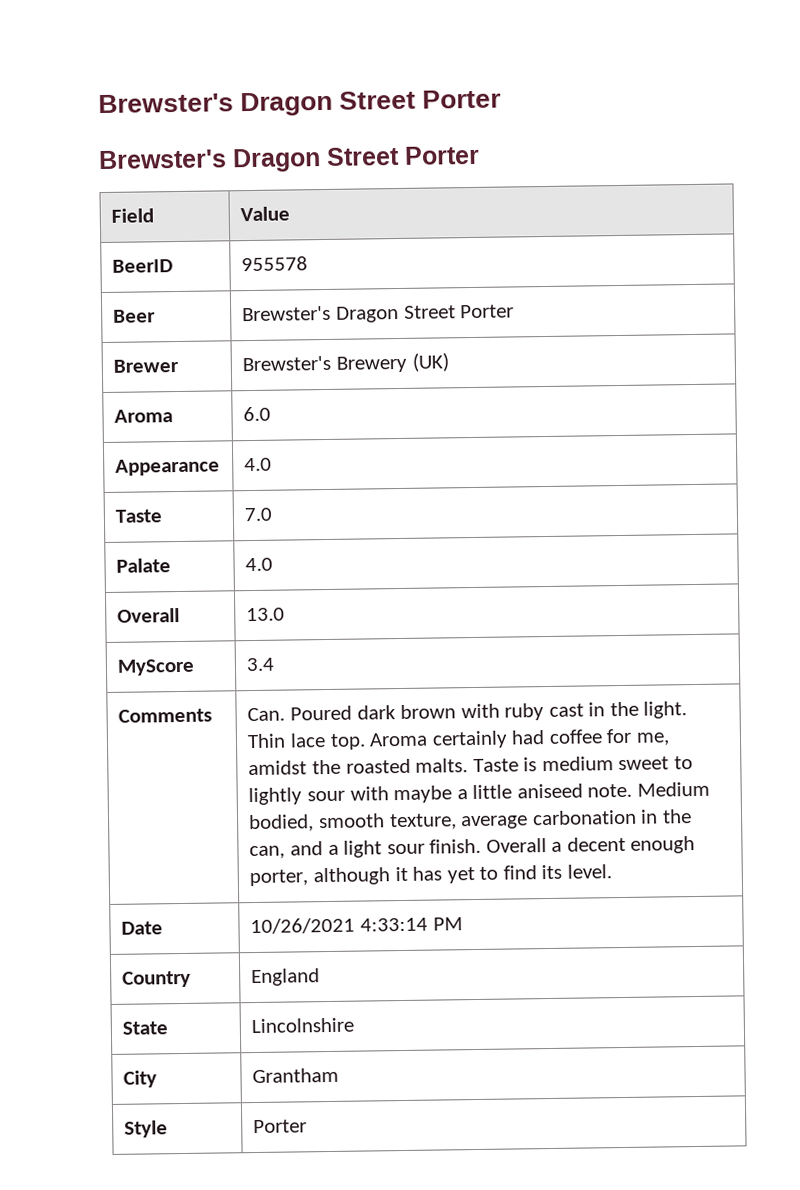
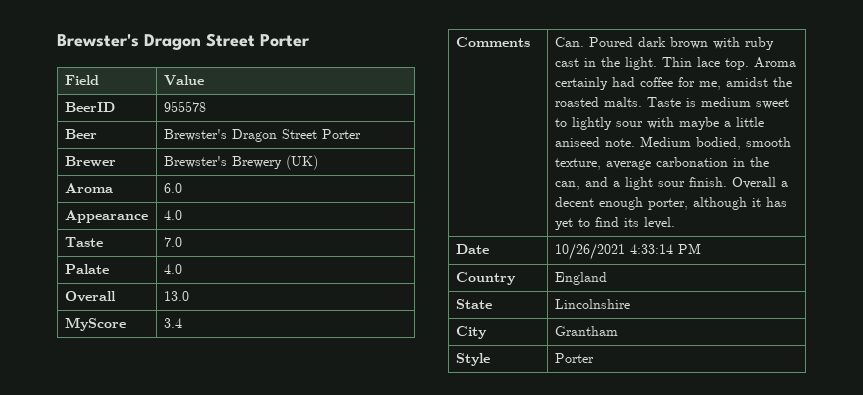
[98,89,502,117] [98,145,480,173] Brewster's Dragon Street Porter // Brewster's Dragon Street Porter -> [57,33,310,50] Brewster's Dragon Street Porter

